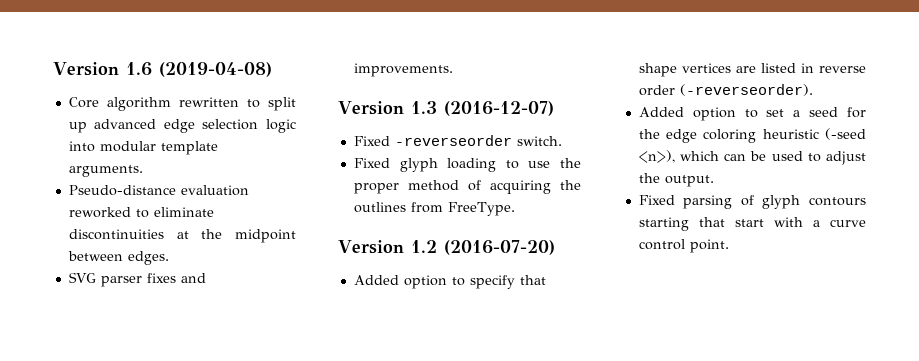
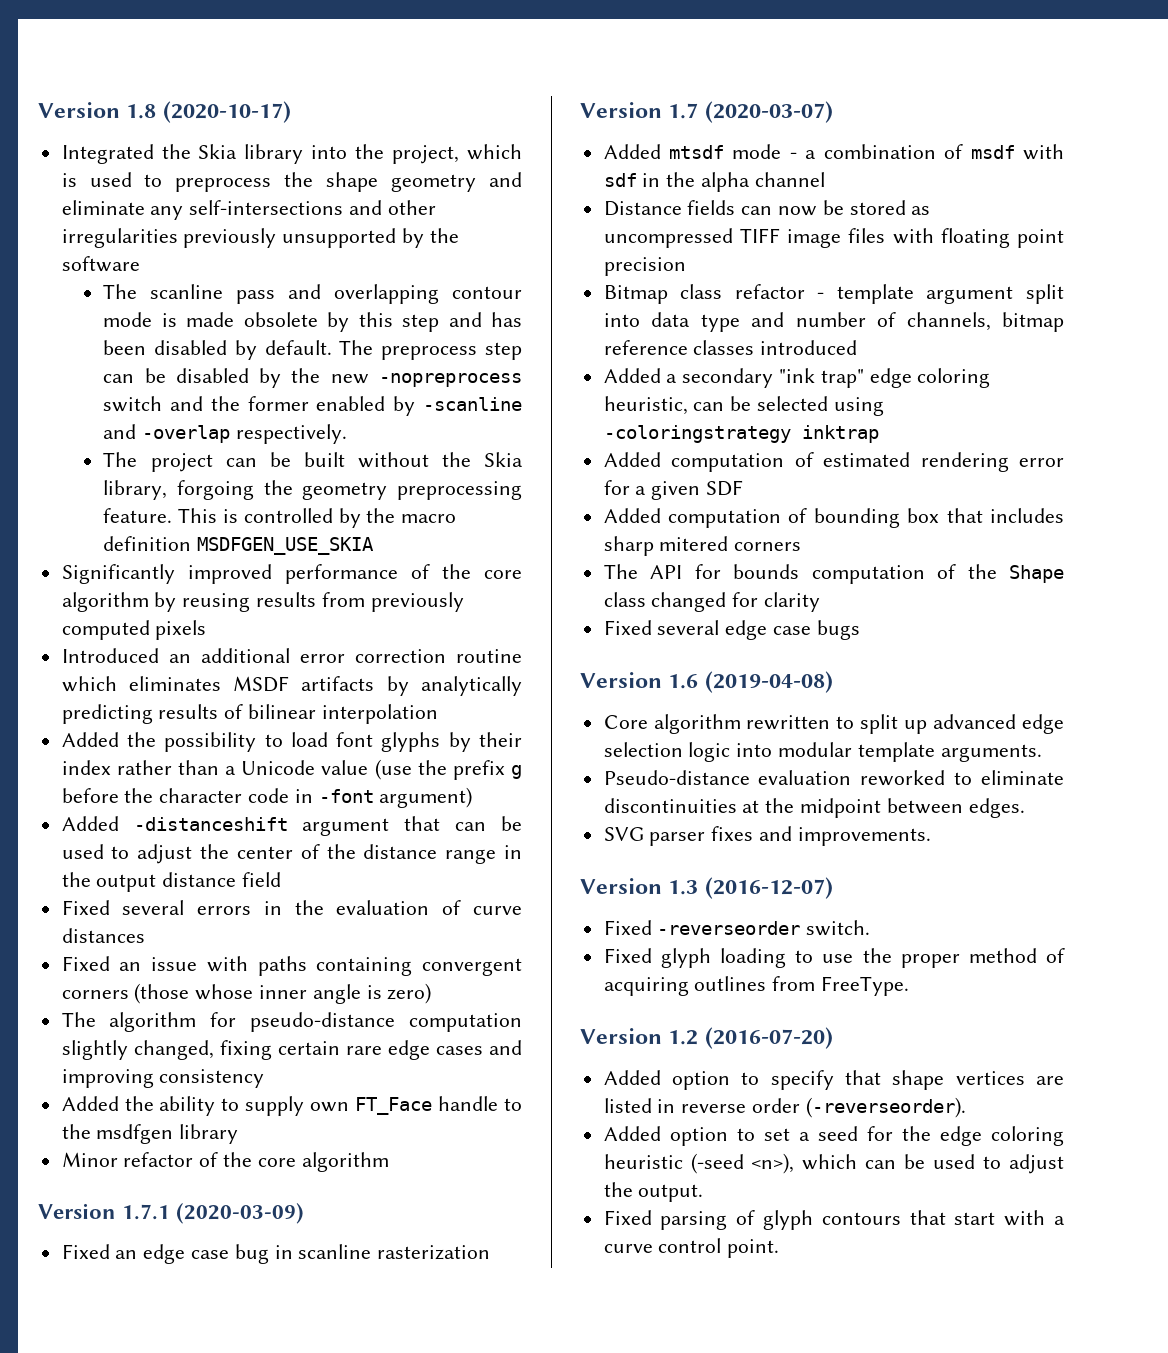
[53,62,119,76] Version -> [38,101,291,123] [61,144,522,164] [61,172,522,192] [61,200,436,220] [61,228,459,248] [61,256,140,272] [103,284,522,304] [103,312,522,332] [103,340,522,360] [103,368,522,388] [103,396,522,416] [103,424,348,444] [103,452,523,472] [103,480,522,500] [103,508,457,528] [103,536,375,555] [61,564,522,584] [61,592,464,612] [61,620,207,640] [61,648,522,663] [61,676,522,696] [61,704,438,724] [61,732,522,752] [61,759,522,780] [61,787,473,808] [61,816,522,836] [61,844,522,864] [61,872,282,892] [61,900,523,915] [61,928,145,943] [61,956,522,976] [61,983,432,1004] [61,1012,522,1032] [61,1040,523,1060] [61,1069,265,1088] [61,1096,522,1116] [61,1124,239,1144] [61,1152,389,1172] [38,1203,305,1224] [61,1244,491,1264] [580,101,833,123] [603,144,1064,160] [603,172,825,192] [603,200,931,216] [603,228,1064,248] [603,257,686,276] [603,284,1064,304] [603,312,1064,332] [603,340,858,355] [603,368,991,388] [603,396,884,416] [603,425,879,443] [603,452,1064,472] [603,480,744,500] [603,508,1064,528] [603,536,802,556] [603,564,1064,584] [603,592,821,612] [603,620,860,640] [580,672,662,688] Version 1.8 (2020-10-17) // Integrated the Skia library into the project, which is used to preprocess the shape geometry and eliminate any self-intersections and other irregularities previously unsupported by the software // The scanline pass and overlapping contour mode is made obsolete by this step and has been disabled by default. The preprocess step can be disabled by the new -nopreprocess switch and the former enabled by -scanline and -overlap respectively. // The project can be built without the Skia library, forgoing the geometry preprocessing feature. This is controlled by the macro definition MSDFGEN_USE_SKIA // Significantly improved performance of the core algorithm by reusing results from previously computed pixels // Introduced an additional error correction routine which eliminates MSDF artifacts by analytically predicting results of bilinear interpolation // Added the possibility to load font glyphs by their index rather than a Unicode value (use the prefix g before the character code in -font argument) // Added -distanceshift argument that can be used to adjust the center of the distance range in the output distance field // Fixed several errors in the evaluation of curve distances // Fixed an issue with paths containing convergent corners (those whose inner angle is zero) // The algorithm for pseudo-distance computation slightly changed, fixing certain rare edge cases and improving consistency // Added the ability to supply own FT_Face handle to the msdfgen library // Minor refactor of the core algorithm // Version 1.7.1 (2020-03-09) // Fixed an edge case bug in scanline rasterization // Version 1.7 (2020-03-07) // Added mtsdf mode - a combination of msdf with sdf in the alpha channel // Distance fields can now be stored as uncompressed TIFF image files with floating point precision // Bitmap class refactor - template argument split into data type and number of channels, bitmap reference classes introduced // Added a secondary "ink trap" edge coloring heuristic, can be selected using -coloringstrategy inktrap // Added computation of estimated rendering error for a given SDF // Added computation of bounding box that includes sharp mitered corners // The API for bounds computation of the Shape class changed for clarity // Fixed several edge case bugs // Version
[560,180,581,190] the -> (689, 986) none
[638,217,689,231] starting -> (901, 1218) none

